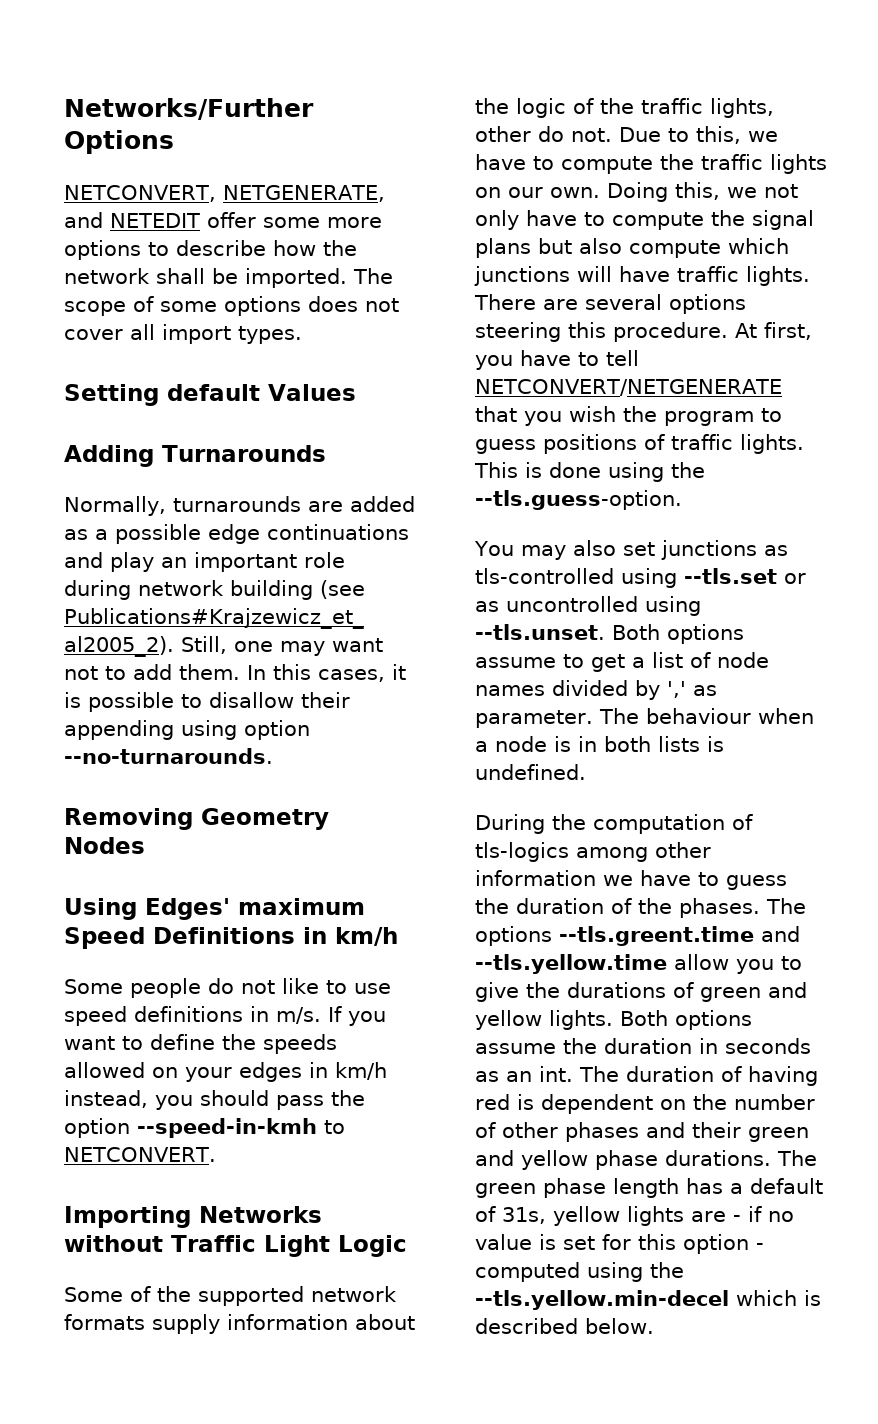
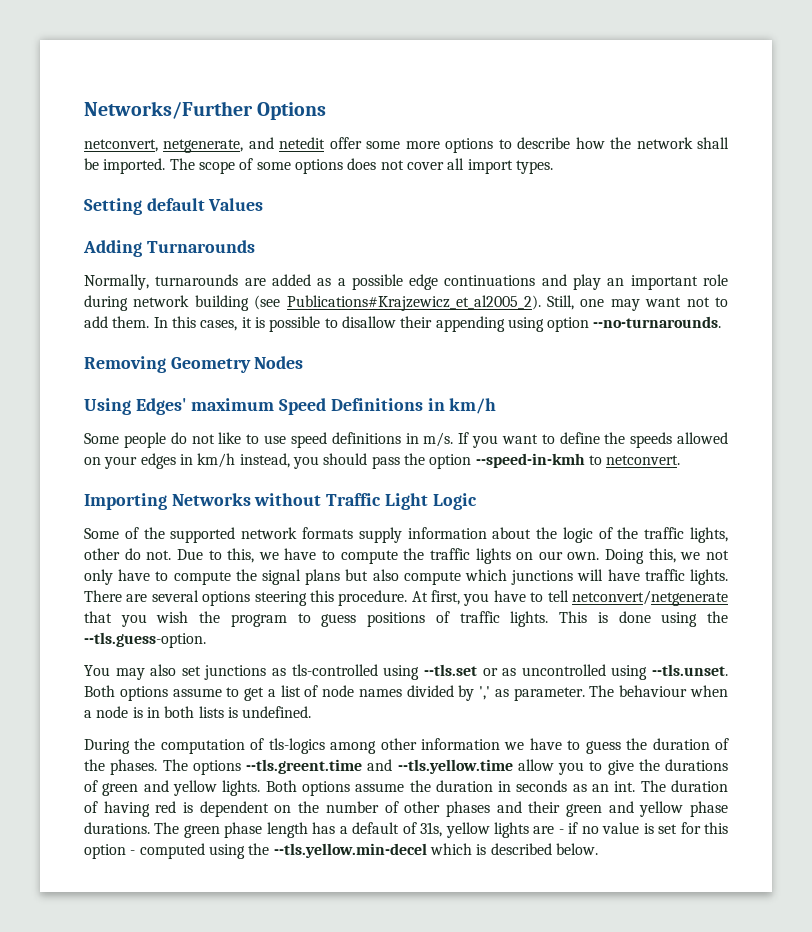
[64,185,385,202] [64,212,200,228] NETCONVERT, NETGENERATE, and NETEDIT -> [84,137,326,153] netconvert, netgenerate, and netedit
[64,1147,216,1162] NETCONVERT. -> [606,455,681,465] netconvert.
[475,379,782,396] NETCONVERT/NETGENERATE -> [572,590,729,606] netconvert/netgenerate

